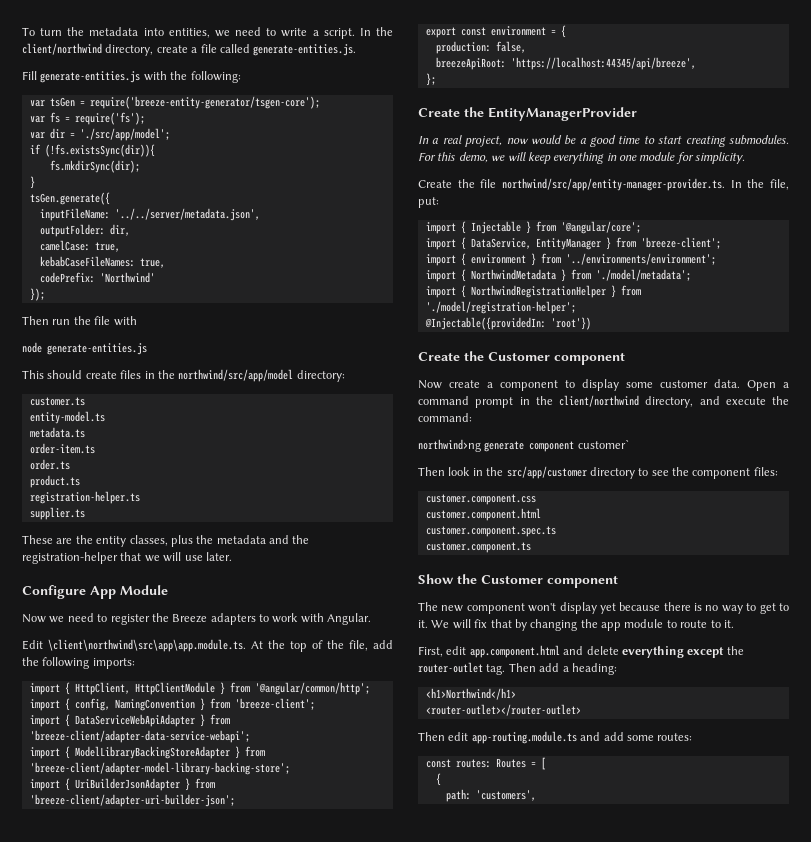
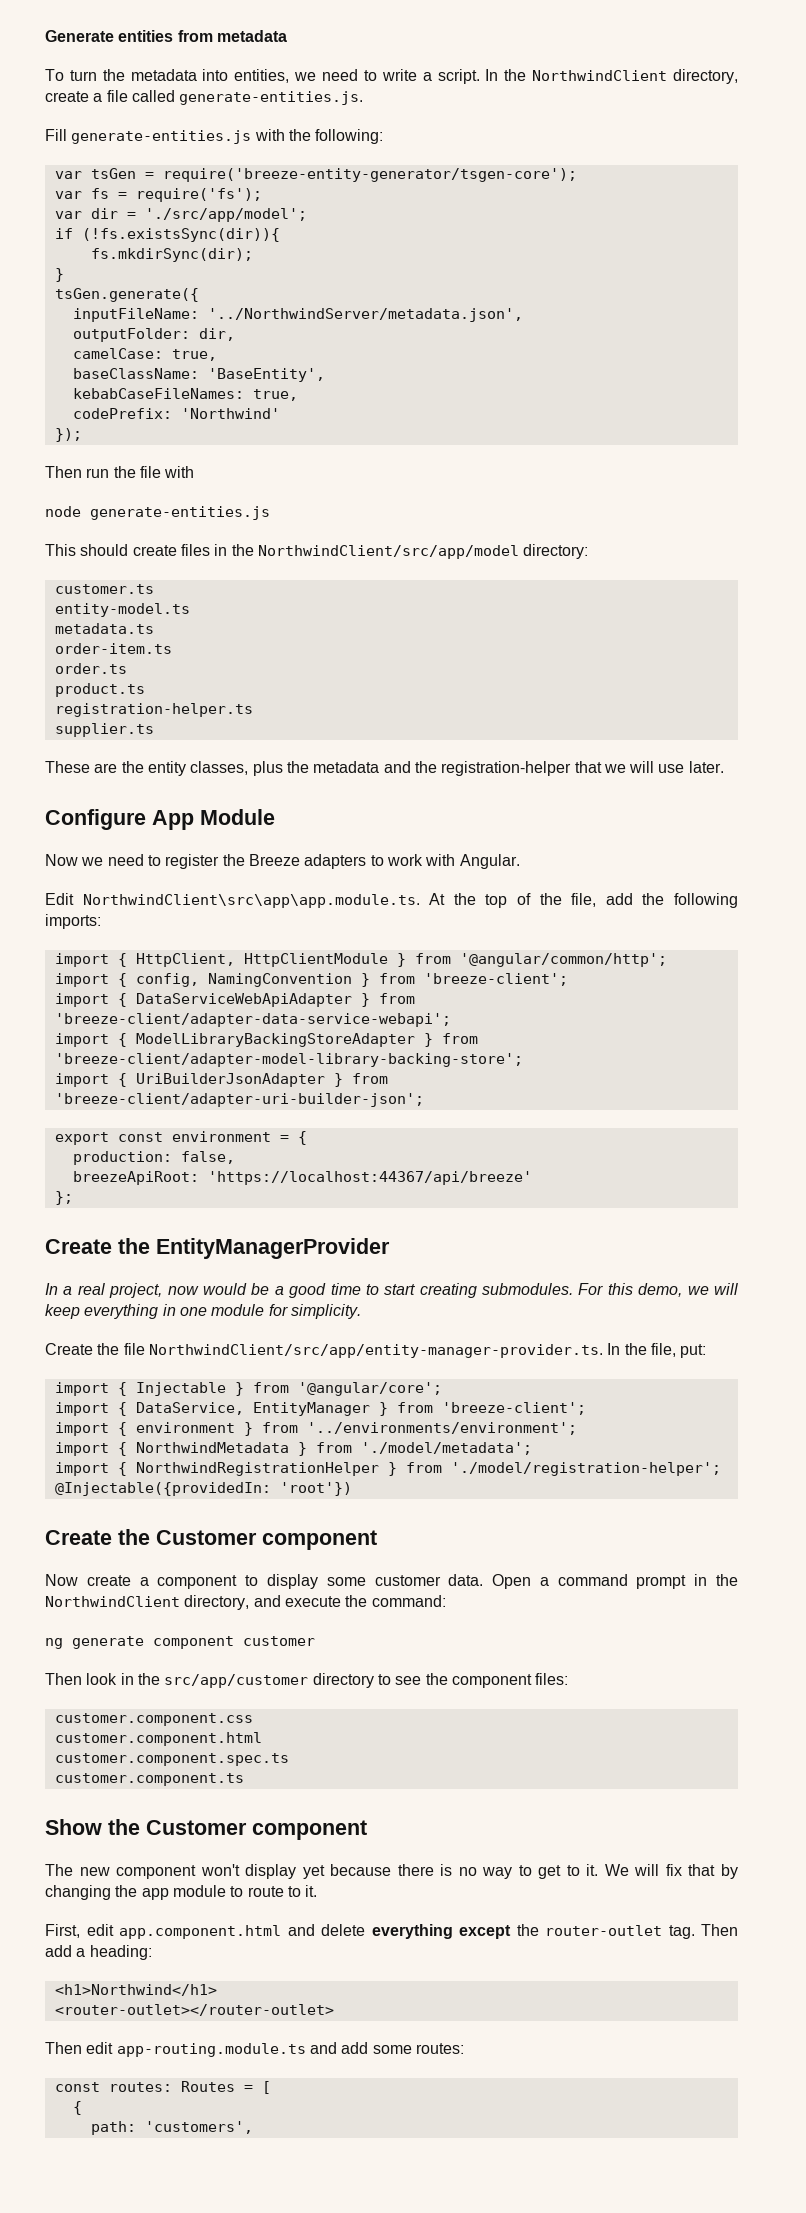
(22, 31) none -> [45,30,287,42] Generate entities from metadata //
[22,43,102,55] client/northwind -> [532,70,668,81] NorthwindClient
[114,208,260,221] '../../server/metadata.json', -> [207,308,523,322] '../NorthwindServer/metadata.json',
(120, 247) none -> [72,368,325,382] // baseClassName: 'BaseEntity',
[178,369,294,382] northwind/src/app/model -> [257,545,519,559] NorthwindClient/src/app/model
[48,639,246,652] \client\northwind\src\app\app.module.ts. -> [82,894,420,908] NorthwindClient\src\app\app.module.ts.
[510,57,696,70] 'https://localhost:44345/api/breeze', -> [207,1171,532,1185] 'https://localhost:44367/api/breeze'
[502,178,725,191] northwind/src/app/entity-manager-provider.ts. -> [148,1344,603,1358] NorthwindClient/src/app/entity-manager-provider.ts.
[559,395,639,407] client/northwind -> [45,1596,180,1607] NorthwindClient
[418,439,481,452] northwind>ng -> [45,1638,63,1649] ng
[577,439,630,449] customer` -> [243,1636,315,1646] customer

